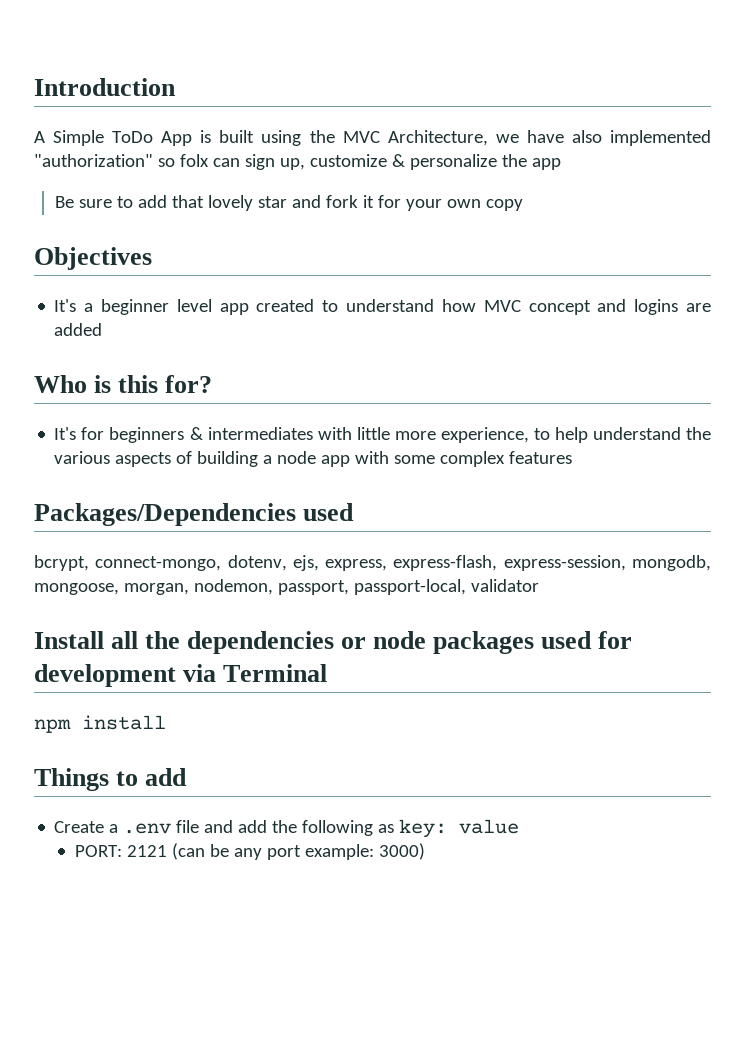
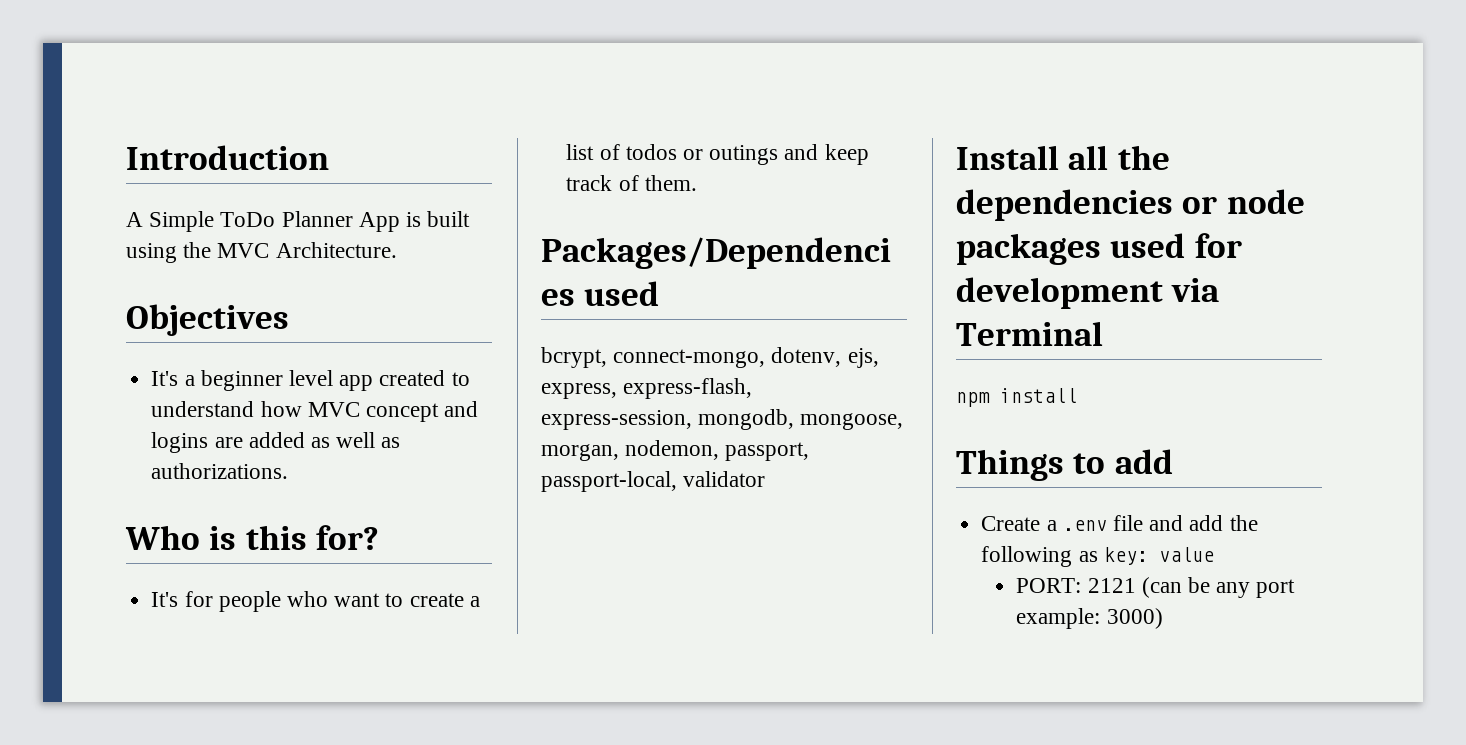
(154, 137) none -> [281,211,353,227] Planner
[387,130,712,146] [34,154,561,170] [54,195,523,211] Architecture, we have also implemented "authorization" so folx can sign up, customize & personalize the app // Be sure to add that lovely star and fork it for your own copy -> [275,242,397,258] Architecture.
(103, 329) none -> [310,432,401,448] [151,463,289,479] as well as authorizations.
[109,427,712,443] [54,451,573,467] beginners & intermediates with little more experience, to help understand the various aspects of building a node app with some complex features -> [218,591,480,612] [566,144,869,165] [566,175,697,191] people who want to create a list of todos or outings and keep track of them.

